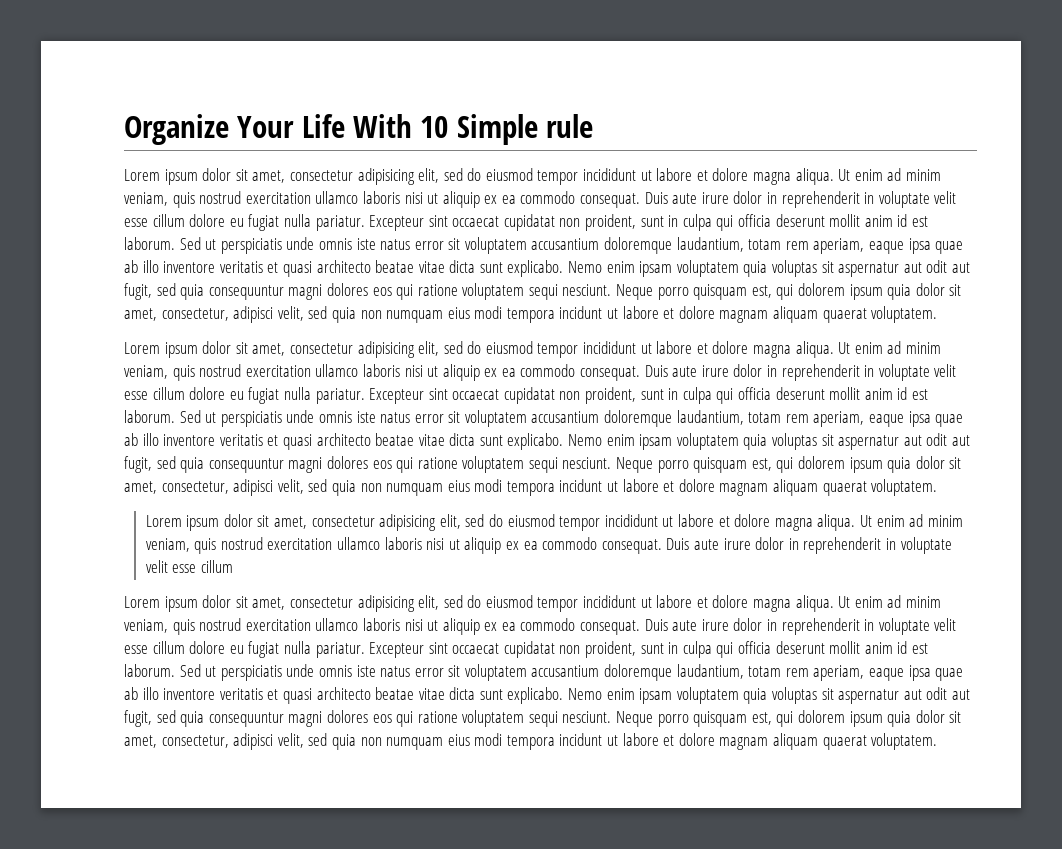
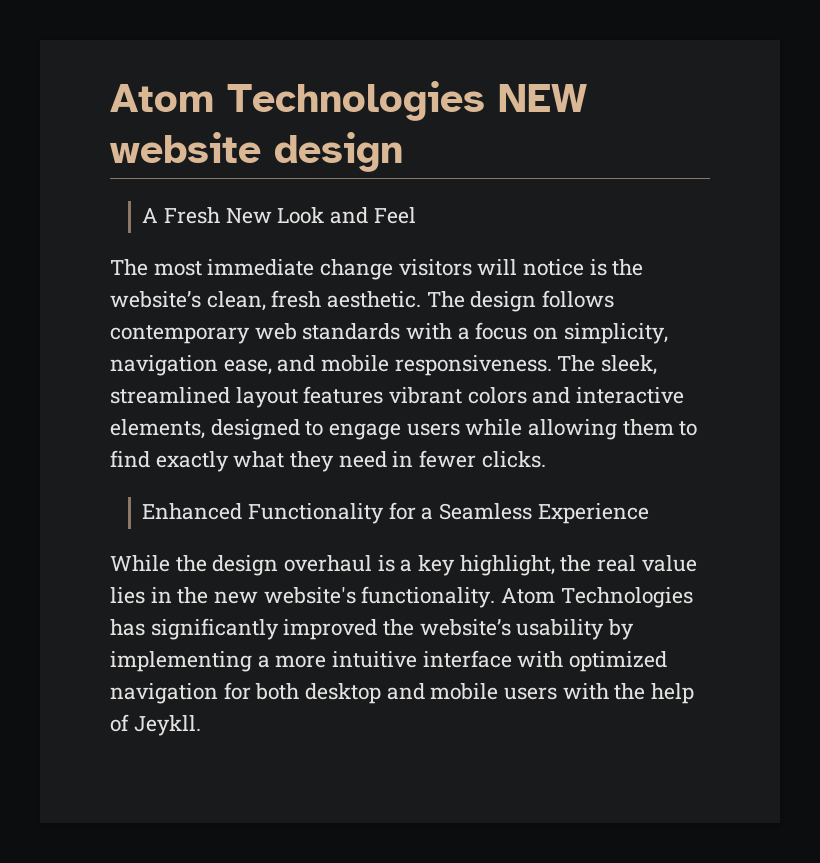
[124,114,594,145] [124,168,941,185] [124,191,957,208] [124,214,928,231] [124,237,964,254] [124,260,970,277] [124,283,962,300] [124,306,938,323] [124,341,941,358] [124,364,957,381] [124,387,928,404] [124,410,964,427] [124,433,970,450] [124,456,962,473] [124,479,938,496] [145,514,963,531] [145,537,952,554] [145,560,233,573] [124,595,941,612] [124,618,957,635] [124,641,928,658] [124,664,964,681] [124,687,970,704] [124,710,962,727] [124,733,938,750] Organize Your Life With 10 Simple rule // Lorem ipsum dolor sit amet, consectetur adipisicing elit, sed do eiusmod tempor incididunt ut labore et dolore magna aliqua. Ut enim ad minim veniam, quis nostrud exercitation ullamco laboris nisi ut aliquip ex ea commodo consequat. Duis aute irure dolor in reprehenderit in voluptate velit esse cillum dolore eu fugiat nulla pariatur. Excepteur sint occaecat cupidatat non proident, sunt in culpa qui officia deserunt mollit anim id est laborum. Sed ut perspiciatis unde omnis iste natus error sit voluptatem accusantium doloremque laudantium, totam rem aperiam, eaque ipsa quae ab illo inventore veritatis et quasi architecto beatae vitae dicta sunt explicabo. Nemo enim ipsam voluptatem quia voluptas sit aspernatur aut odit aut fugit, sed quia consequuntur magni dolores eos qui ratione voluptatem sequi nesciunt. Neque porro quisquam est, qui dolorem ipsum quia dolor sit amet, consectetur, adipisci velit, sed quia non numquam eius modi tempora incidunt ut labore et dolore magnam aliquam quaerat voluptatem. // Lorem ipsum dolor sit amet, consectetur adipisicing elit, sed do eiusmod tempor incididunt ut labore et dolore magna aliqua. Ut enim ad minim veniam, quis nostrud exercitation ullamco laboris nisi ut aliquip ex ea commodo consequat. Duis aute irure dolor in reprehenderit in voluptate velit esse cillum dolore eu fugiat nulla pariatur. Excepteur sint occaecat cupidatat non proident, sunt in culpa qui officia deserunt mollit anim id est laborum. Sed ut perspiciatis unde omnis iste natus error sit voluptatem accusantium doloremque laudantium, totam rem aperiam, eaque ipsa quae ab illo inventore veritatis et quasi architecto beatae vitae dicta sunt explicabo. Nemo enim ipsam voluptatem quia voluptas sit aspernatur aut odit aut fugit, sed quia consequuntur magni dolores eos qui ratione voluptatem sequi nesciunt. Neque porro quisquam est, qui dolorem ipsum quia dolor sit amet, consectetur, adipisci velit, sed quia non numquam eius modi tempora incidunt ut labore et dolore magnam aliquam quaerat voluptatem. // Lorem ipsum dolor sit amet, consectetur adipisicing elit, sed do eiusmod tempor incididunt ut labore et dolore magna aliqua. Ut enim ad minim veniam, quis nostrud exercitation ullamco laboris nisi ut aliquip ex ea commodo consequat. Duis aute irure dolor in reprehenderit in voluptate velit esse cillum // Lorem ipsum dolor sit amet, consectetur adipisicing elit, sed do eiusmod tempor incididunt ut labore et dolore magna aliqua. Ut enim ad minim veniam, quis nostrud exercitation ullamco laboris nisi ut aliquip ex ea commodo consequat. Duis aute irure dolor in reprehenderit in voluptate velit esse cillum dolore eu fugiat nulla pariatur. Excepteur sint occaecat cupidatat non proident, sunt in culpa qui officia deserunt mollit anim id est laborum. Sed ut perspiciatis unde omnis iste natus error sit voluptatem accusantium doloremque laudantium, totam rem aperiam, eaque ipsa quae ab illo inventore veritatis et quasi architecto beatae vitae dicta sunt explicabo. Nemo enim ipsam voluptatem quia voluptas sit aspernatur aut odit aut fugit, sed quia consequuntur magni dolores eos qui ratione voluptatem sequi nesciunt. Neque porro quisquam est, qui dolorem ipsum quia dolor sit amet, consectetur, adipisci velit, sed quia non numquam eius modi tempora incidunt ut labore et dolore magnam aliquam quaerat voluptatem. -> [110,81,587,121] [110,132,403,172] [142,207,416,224] [110,259,644,280] [110,290,615,312] [110,322,668,344] [110,355,658,376] [110,386,685,408] [110,419,698,440] [110,450,546,472] [142,502,649,524] [110,555,697,576] [110,586,693,608] [110,618,635,640] [110,650,668,672] [110,682,695,704] [110,714,201,736] Atom Technologies NEW website design // A Fresh New Look and Feel // The most immediate change visitors will notice is the website’s clean, fresh aesthetic. The design follows contemporary web standards with a focus on simplicity, navigation ease, and mobile responsiveness. The sleek, streamlined layout features vibrant colors and interactive elements, designed to engage users while allowing them to find exactly what they need in fewer clicks. // Enhanced Functionality for a Seamless Experience // While the design overhaul is a key highlight, the real value lies in the new website's functionality. Atom Technologies has significantly improved the website’s usability by implementing a more intuitive interface with optimized navigation for both desktop and mobile users with the help of Jeykll.

